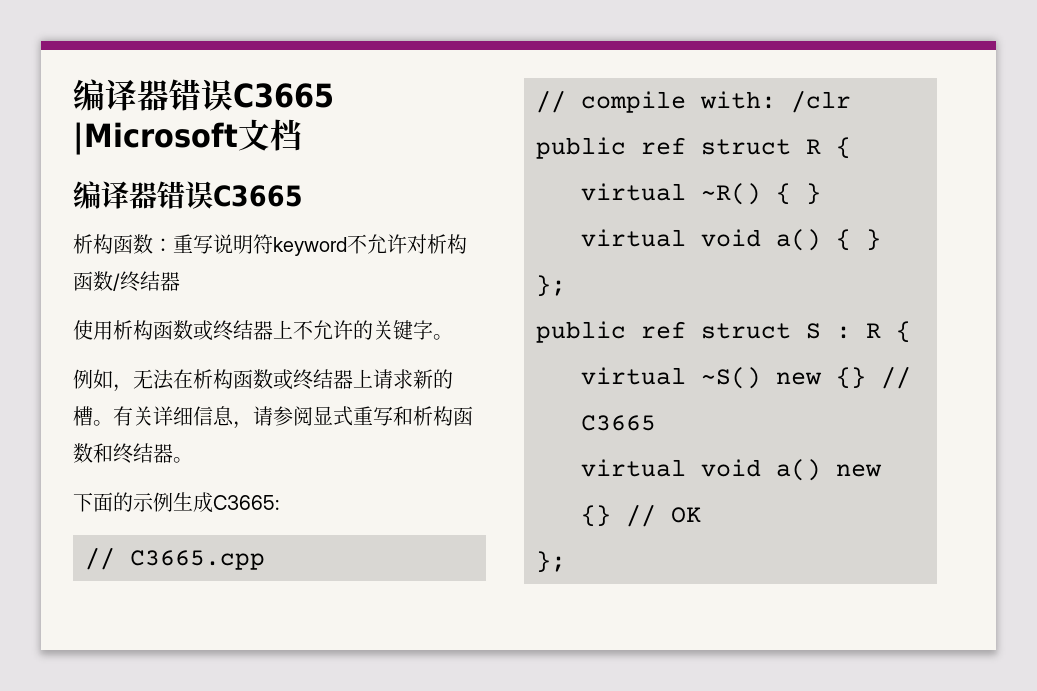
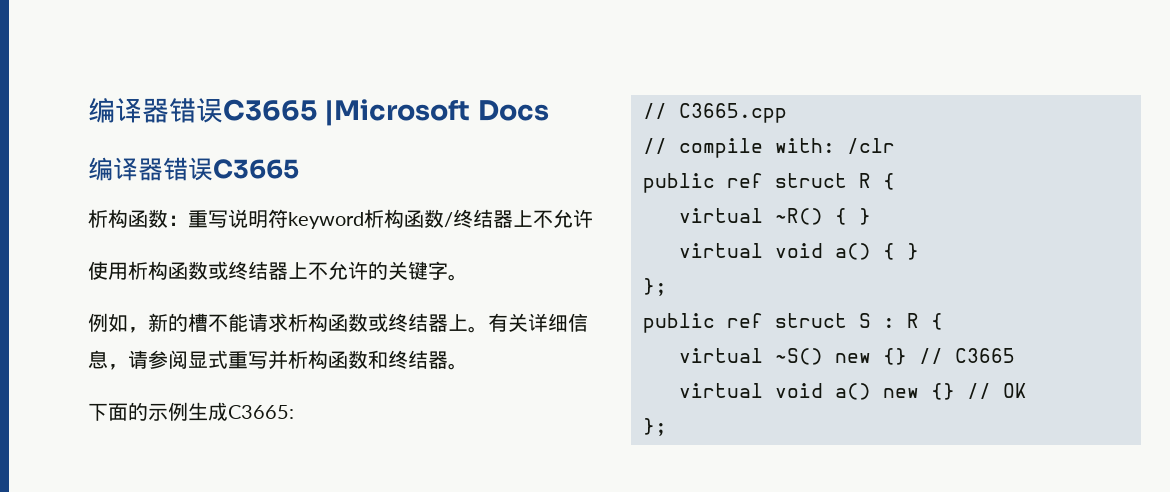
[238,119,302,151] 文档 -> [477,100,549,121] Docs
[347,234,427,254] 不允许对 -> (364, 220) none
(180, 281) none -> [513,209,593,228] 上不允许
[133,369,453,390] [73,406,93,426] 无法在析构函数或终结器上请求新的槽 -> [148,313,468,332] 新的槽不能请求析构函数或终结器上
[393,406,413,426] 和 -> [268,350,288,370] 并

